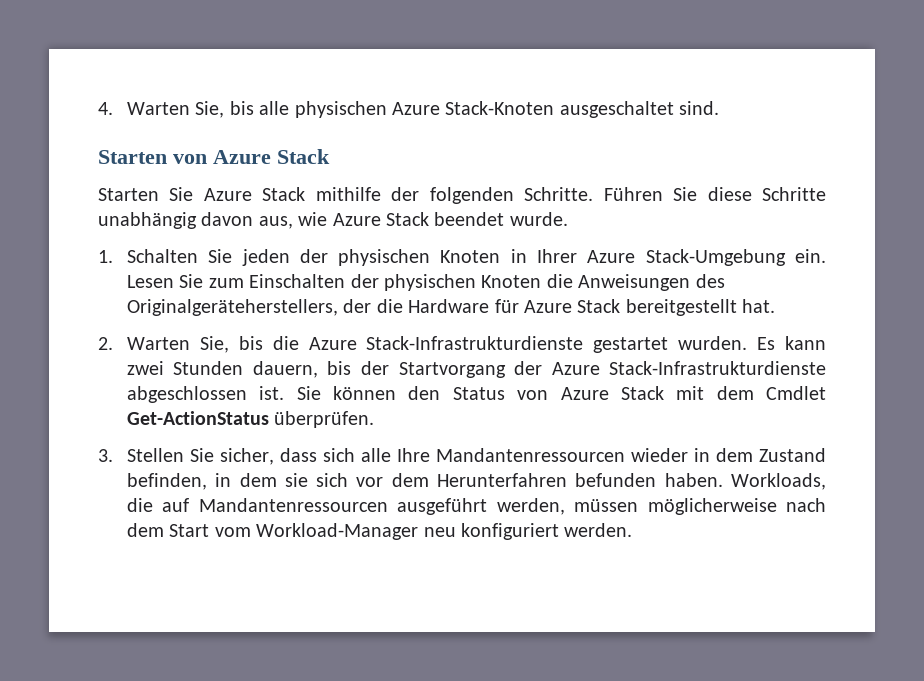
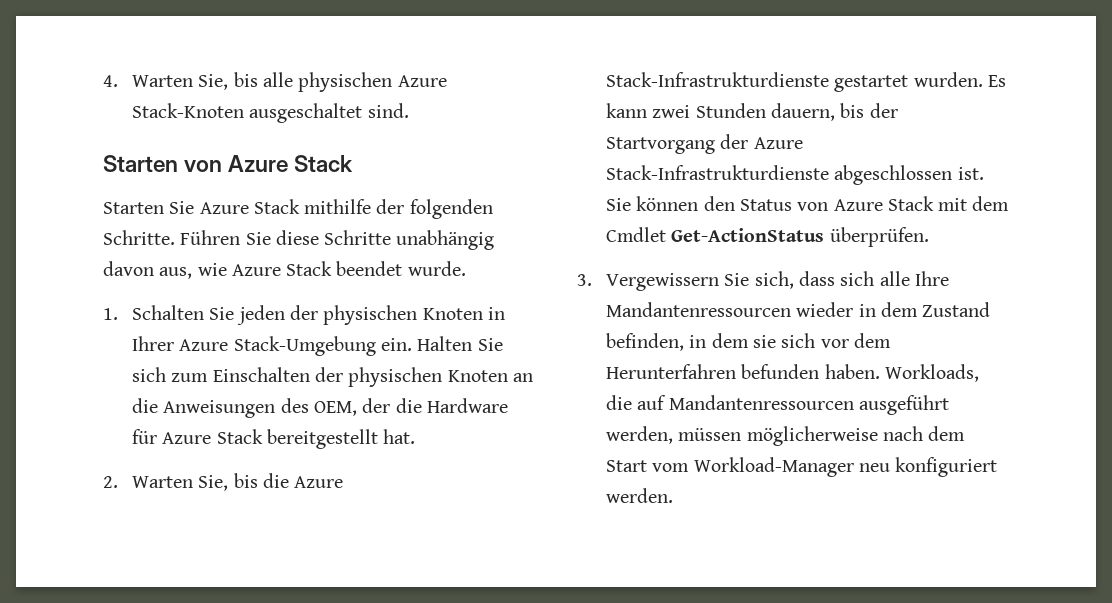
[126,274,204,288] Lesen Sie -> [417,336,503,351] [132,367,167,382] Halten Sie sich
(542, 281) none -> [512,373,533,382] an
[126,299,338,316] Originalgeräteherstellers, -> [313,401,357,416] OEM,
[126,448,274,465] Stellen Sie sicher, -> [606,271,794,291] Vergewissern Sie sich,

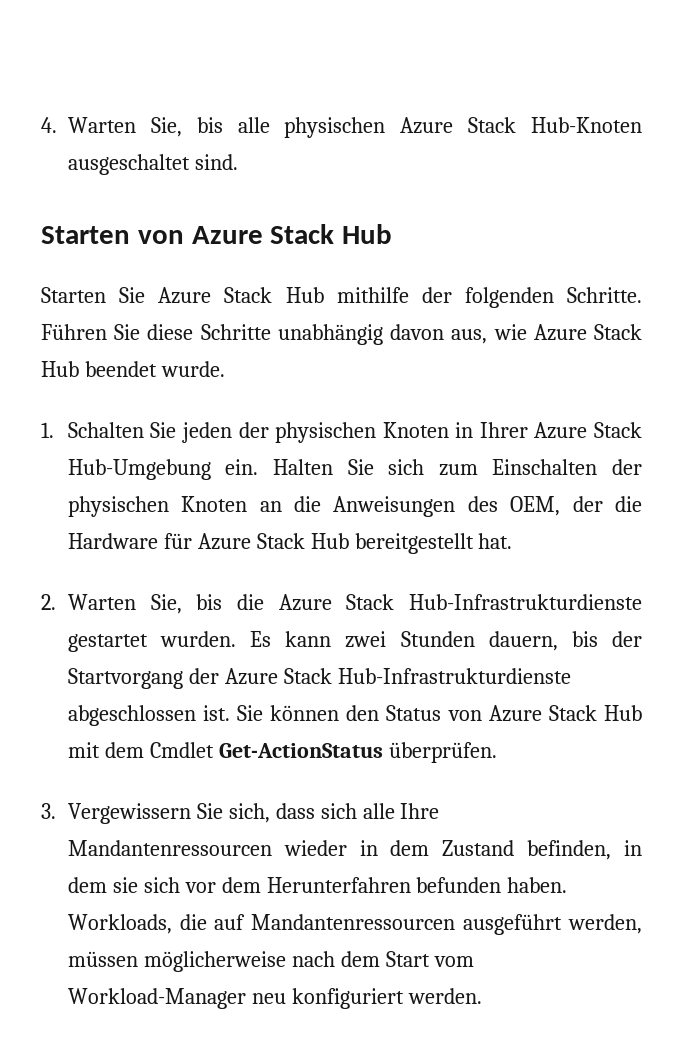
[132,103,245,118] Stack-Knoten -> [468,117,643,133] Stack Hub-Knoten
(354, 163) none -> [342,224,393,244] Hub
(300, 206) none -> [285,287,324,303] Hub
(333, 268) none -> [41,361,79,377] Hub
[233,336,376,356] Stack-Umgebung -> [594,422,642,438] [67,459,211,480] Stack Hub-Umgebung
(263, 436) none -> [310,533,349,549] Hub
[606,72,830,87] Stack-Infrastrukturdienste -> [346,594,642,610] Stack Hub-Infrastrukturdienste
[606,165,830,180] Stack-Infrastrukturdienste -> [283,668,571,684] Stack Hub-Infrastrukturdienste
(934, 203) none -> [603,705,642,721] Hub

